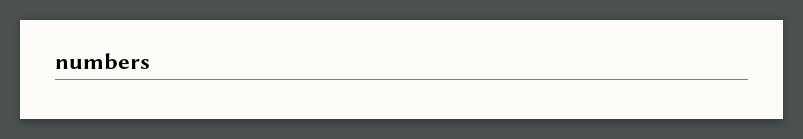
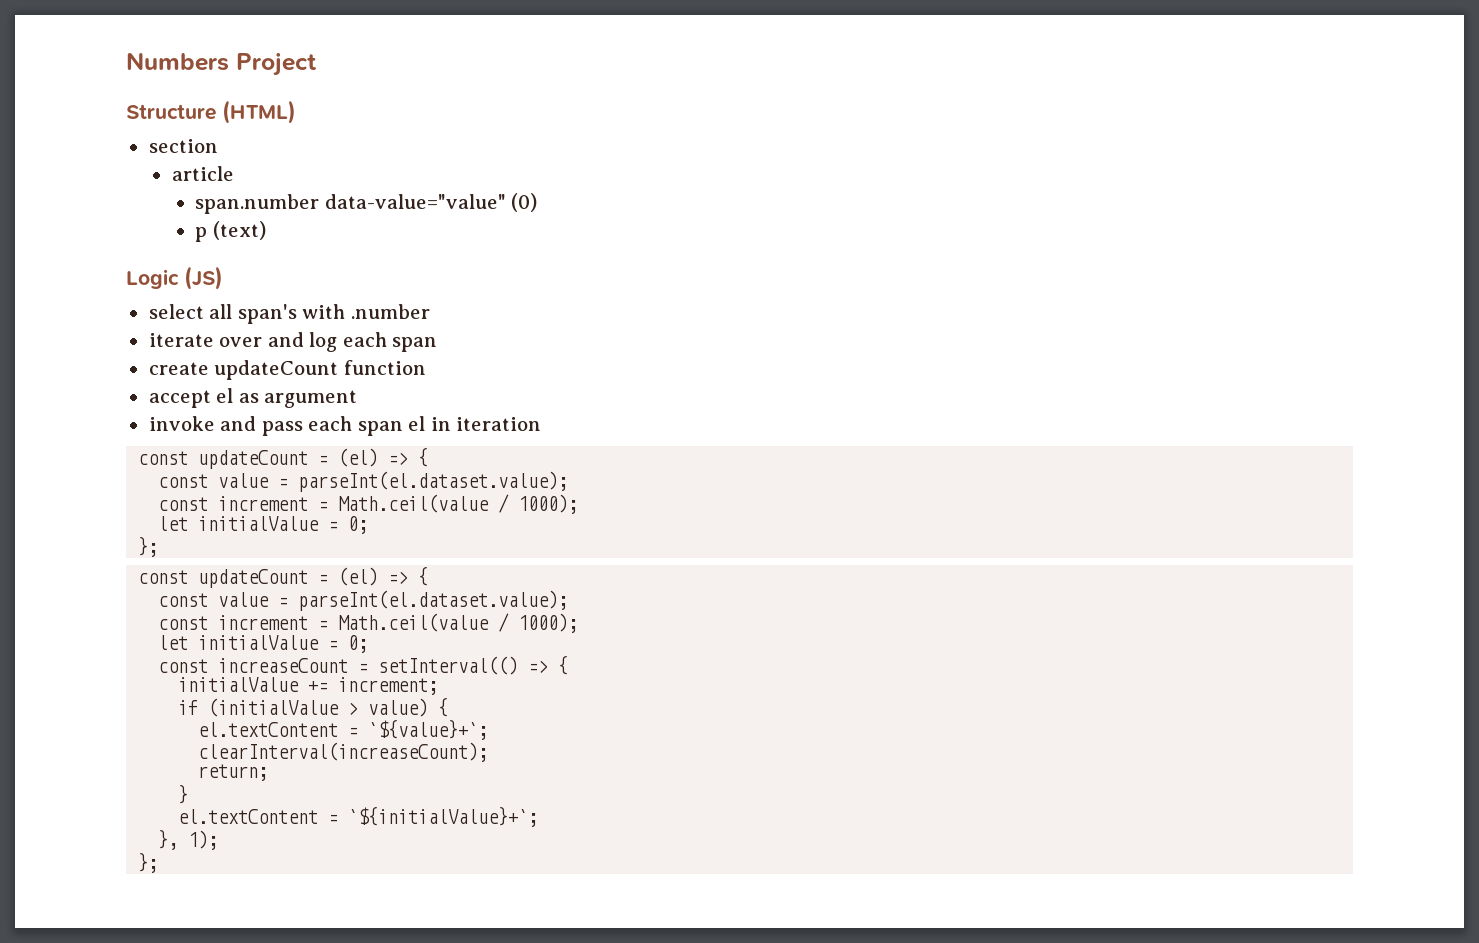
[55,53,150,70] numbers -> [126,52,317,76] [126,100,296,124] [148,139,218,153] [171,166,234,181] [194,193,538,214] [194,221,266,242] [126,266,223,290] [148,304,430,324] [148,332,438,352] [148,360,426,380] [148,388,358,408] [148,416,542,436] [138,447,429,469] [158,471,569,492] [158,494,579,514] [158,516,369,534] [138,536,159,557] [138,566,429,588] [158,590,569,611] [158,613,579,633] [158,635,369,653] [158,655,569,675] [178,677,439,695] [178,697,449,717] [198,719,489,740] [198,742,489,762] [198,764,269,781] [178,784,189,804] [178,806,539,827] [158,829,219,850] [138,852,159,873] Numbers Project // Structure (HTML) // section // article // span.number data-value="value" (0) // p (text) // Logic (JS) // select all span's with .number // iterate over and log each span // create updateCount function // accept el as argument // invoke and pass each span el in iteration // const updateCount = (el) => { // const value = parseInt(el.dataset.value); // const increment = Math.ceil(value / 1000); // let initialValue = 0; // }; // const updateCount = (el) => { // const value = parseInt(el.dataset.value); // const increment = Math.ceil(value / 1000); // let initialValue = 0; // const increaseCount = setInterval(() => { // initialValue += increment; // if (initialValue > value) { // el.textContent = `${value}+`; // clearInterval(increaseCount); // return; // } // el.textContent = `${initialValue}+`; // }, 1); // };

